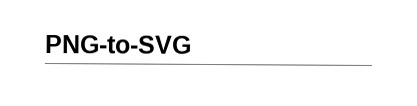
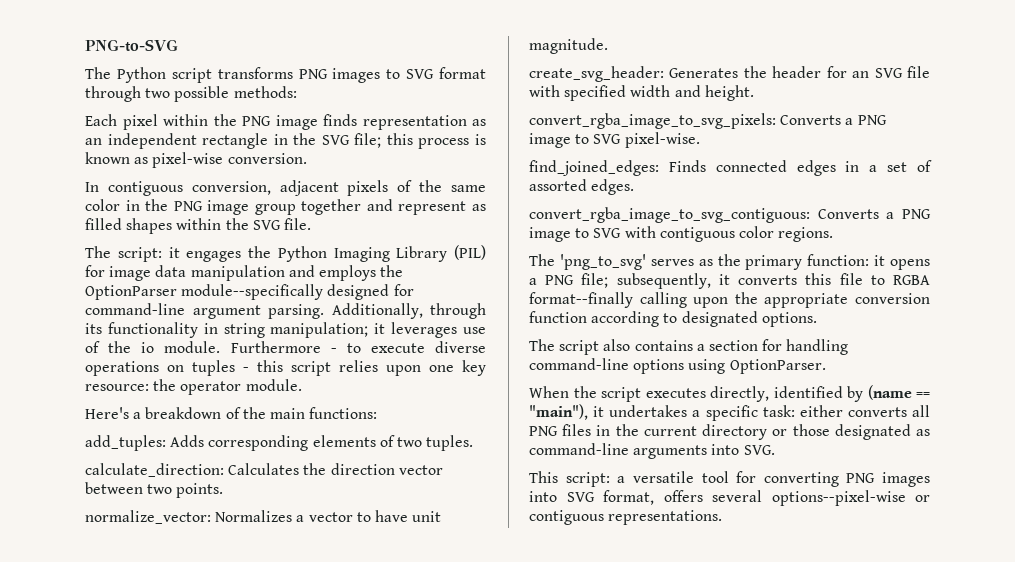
(192, 44) none -> [85,67,486,83] [85,86,297,102] [85,114,486,130] [85,133,486,149] [85,152,307,168] [85,180,486,196] [85,199,486,215] [85,218,311,234] [85,245,486,262] [85,265,404,281] [85,284,414,300] [85,303,486,319] [85,322,486,338] [85,341,486,353] [85,360,486,376] [85,379,302,395] [85,407,378,419] [85,435,474,451] [85,463,443,477] [85,482,224,498] [85,510,442,524] [529,38,608,54] [529,66,930,82] [529,85,754,101] [529,113,887,129] [529,132,700,148] [529,160,932,176] [529,179,635,195] [529,207,931,223] [529,226,834,242] [529,254,930,270] [529,273,930,289] [529,292,930,308] [529,311,817,327] [529,339,849,355] [529,358,826,374] [529,385,930,402] [529,404,930,421] [529,424,930,440] [529,443,775,459] [529,471,930,487] [529,490,930,506] [529,510,723,525] // The Python script transforms PNG images to SVG format through two possible methods: // Each pixel within the PNG image finds representation as an independent rectangle in the SVG file; this process is known as pixel-wise conversion. // In contiguous conversion, adjacent pixels of the same color in the PNG image group together and represent as filled shapes within the SVG file. // The script: it engages the Python Imaging Library (PIL) for image data manipulation and employs the OptionParser module--specifically designed for command-line argument parsing. Additionally, through its functionality in string manipulation; it leverages use of the io module. Furthermore - to execute diverse operations on tuples - this script relies upon one key resource: the operator module. // Here's a breakdown of the main functions: // add_tuples: Adds corresponding elements of two tuples. // calculate_direction: Calculates the direction vector between two points. // normalize_vector: Normalizes a vector to have unit magnitude. // create_svg_header: Generates the header for an SVG file with specified width and height. // convert_rgba_image_to_svg_pixels: Converts a PNG image to SVG pixel-wise. // find_joined_edges: Finds connected edges in a set of assorted edges. // convert_rgba_image_to_svg_contiguous: Converts a PNG image to SVG with contiguous color regions. // The 'png_to_svg' serves as the primary function: it opens a PNG file; subsequently, it converts this file to RGBA format--finally calling upon the appropriate conversion function according to designated options. // The script also contains a section for handling command-line options using OptionParser. // When the script executes directly, identified by (name == "main"), it undertakes a specific task: either converts all PNG files in the current directory or those designated as command-line arguments into SVG. // This script: a versatile tool for converting PNG images into SVG format, offers several options--pixel-wise or contiguous representations.

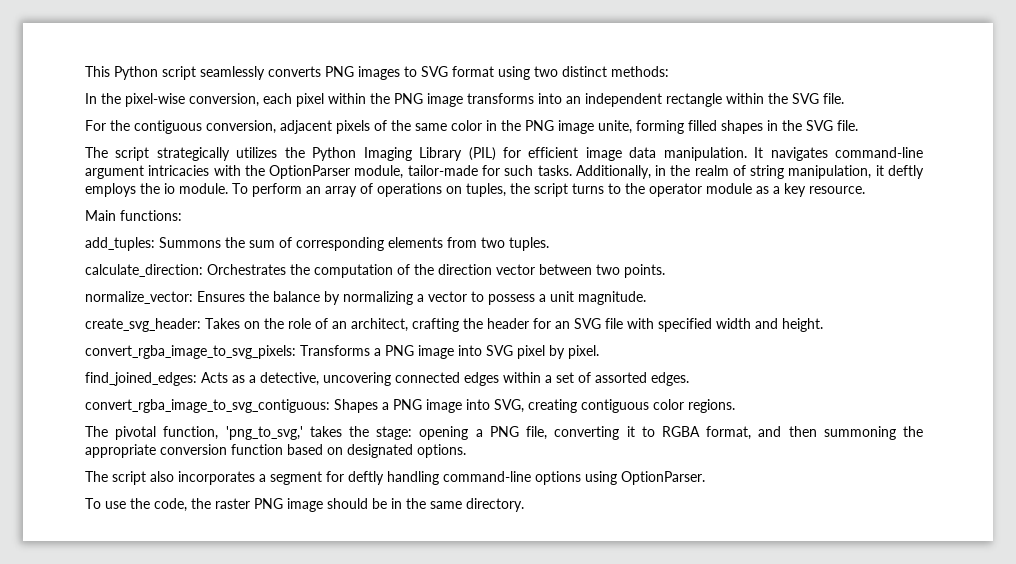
[85,39,178,52] [85,67,293,83] PNG-to-SVG // The Python script transforms -> [85,66,321,80] This Python script seamlessly converts
[85,86,297,102] [85,114,117,126] through two possible methods: // Each -> [498,66,669,80] [85,93,292,107] using two distinct methods: // In the pixel-wise conversion, each
[323,114,486,130] finds representation as -> [467,93,562,104] transforms into
[273,133,486,149] [85,152,307,168] [85,182,99,192] in the SVG file; this process is known as pixel-wise conversion. // In -> [726,93,844,104] [85,120,130,131] within the SVG file. // For the
[254,199,486,215] group together and represent as -> [598,120,684,134] unite, forming
[176,218,222,230] within -> [767,120,778,131] in
[117,247,242,262] script: it engages -> [115,147,278,161] script strategically utilizes
(105, 271) none -> [528,147,579,158] efficient
[190,265,404,281] [85,284,414,300] [85,303,486,319] [85,322,486,338] [85,341,486,353] [85,360,486,376] [85,379,302,395] [85,407,378,419] [85,435,205,451] manipulation and employs the OptionParser module--specifically designed for command-line argument parsing. Additionally, through its functionality in string manipulation; it leverages use of the io module. Furthermore - to execute diverse operations on tuples - this script relies upon one key resource: the operator module. // Here's a breakdown of the main functions: // add_tuples: Adds -> [663,147,923,161] [85,165,925,179] [85,183,865,197] [85,210,182,221] [85,237,292,251] manipulation. It navigates command-line argument intricacies with the OptionParser module, tailor-made for such tasks. Additionally, in the realm of string manipulation, it deftly employs the io module. To perform an array of operations on tuples, the script turns to the operator module as a key resource. // Main functions: // add_tuples: Summons the sum of
[379,435,395,447] of -> [447,237,477,248] from
[228,463,300,475] Calculates -> [207,264,410,278] Orchestrates the computation of
[215,510,293,522] Normalizes -> [197,291,413,305] Ensures the balance by normalizing
[374,510,408,522] have -> [488,294,546,305] possess a
[669,68,739,78] Generates -> [205,318,459,332] Takes on the role of an architect, crafting
[780,115,887,125] [529,132,700,148] [529,160,706,176] Converts a PNG image to SVG pixel-wise. // find_joined_edges: Finds -> [300,345,599,359] [85,372,391,386] Transforms a PNG image into SVG pixel by pixel. // find_joined_edges: Acts as a detective, uncovering
[845,161,860,172] in -> [503,372,541,383] within
[817,209,931,219] [529,226,656,242] Converts a PNG image to SVG with -> [334,399,577,413] Shapes a PNG image into SVG, creating
[559,254,930,270] [529,273,930,289] [529,292,729,308] 'png_to_svg' serves as the primary function: it opens a PNG file; subsequently, it converts this file to RGBA format--finally calling upon -> [115,426,896,440] pivotal function, 'png_to_svg,' takes the stage: opening a PNG file, converting it to RGBA format, and then summoning
[591,311,678,327] according to -> [287,444,343,455] based on
[634,339,783,351] contains a section for -> [178,471,384,485] incorporates a segment for deftly
[529,385,930,402] [529,404,930,421] [529,424,930,440] [529,443,775,459] [529,471,930,487] [529,490,930,506] [529,510,723,525] When the script executes directly, identified by (name == "main"), it undertakes a specific task: either converts all PNG files in the current directory or those designated as command-line arguments into SVG. // This script: a versatile tool for converting PNG images into SVG format, offers several options--pixel-wise or contiguous representations. -> [85,498,524,512] To use the code, the raster PNG image should be in the same directory.

